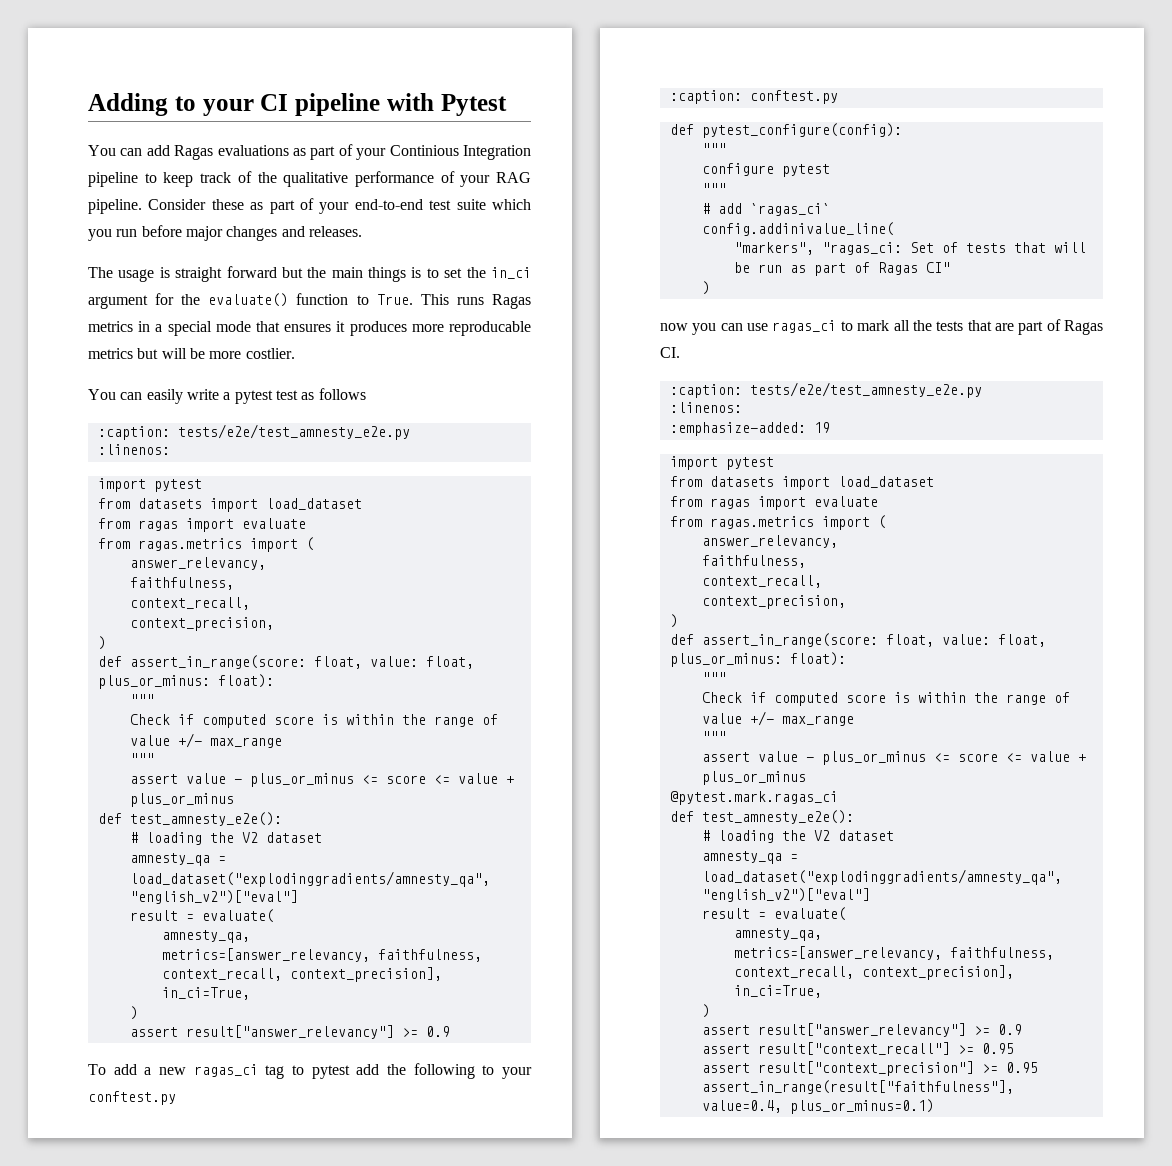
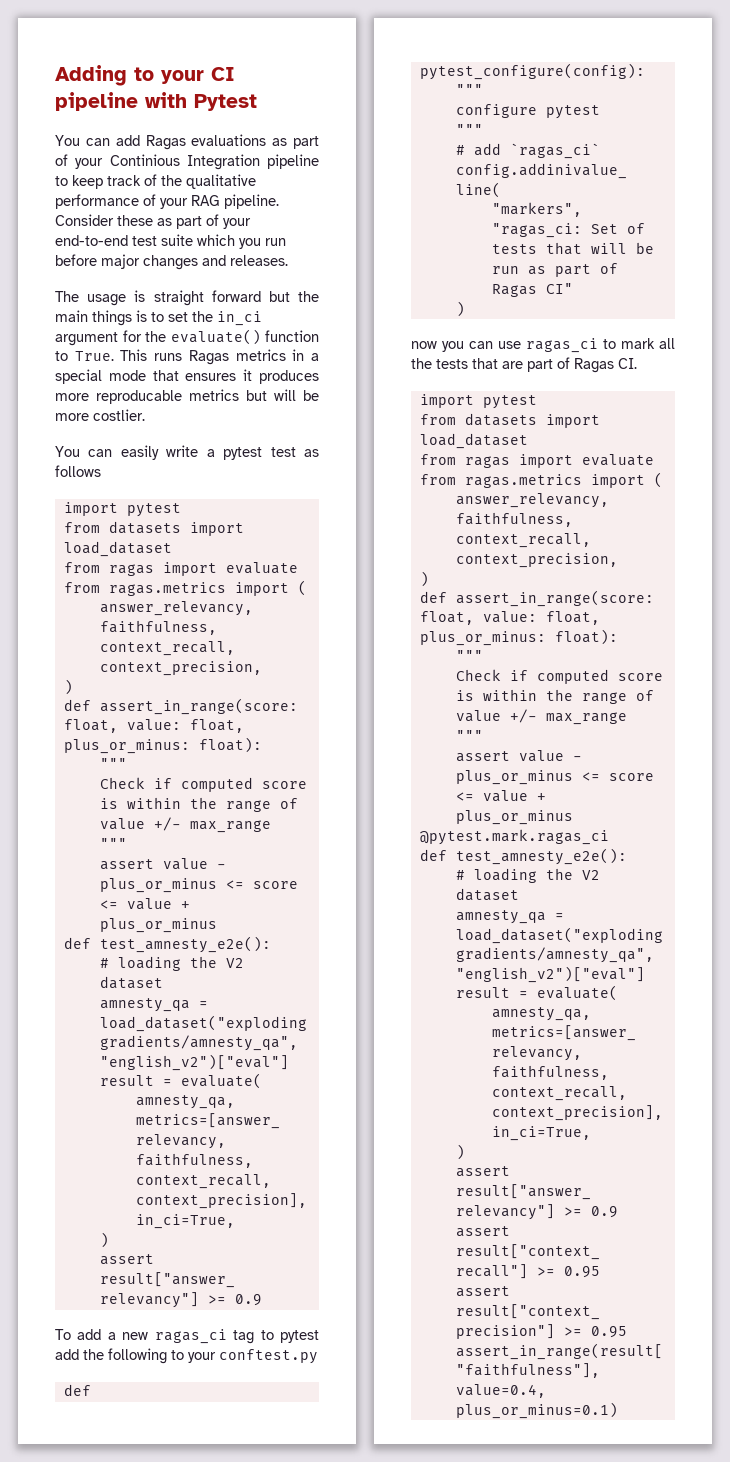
[97,424,410,440] [97,444,170,455] // :caption: tests/e2e/test_amnesty_e2e.py // :linenos: -> (101, 471) none
[669,90,838,104] // :caption: conftest.py -> (318, 1356) none
[669,382,982,398] [669,402,742,413] [669,422,830,436] // :caption: tests/e2e/test_amnesty_e2e.py // :linenos: // :emphasize-added: 19 -> (637, 363) none

